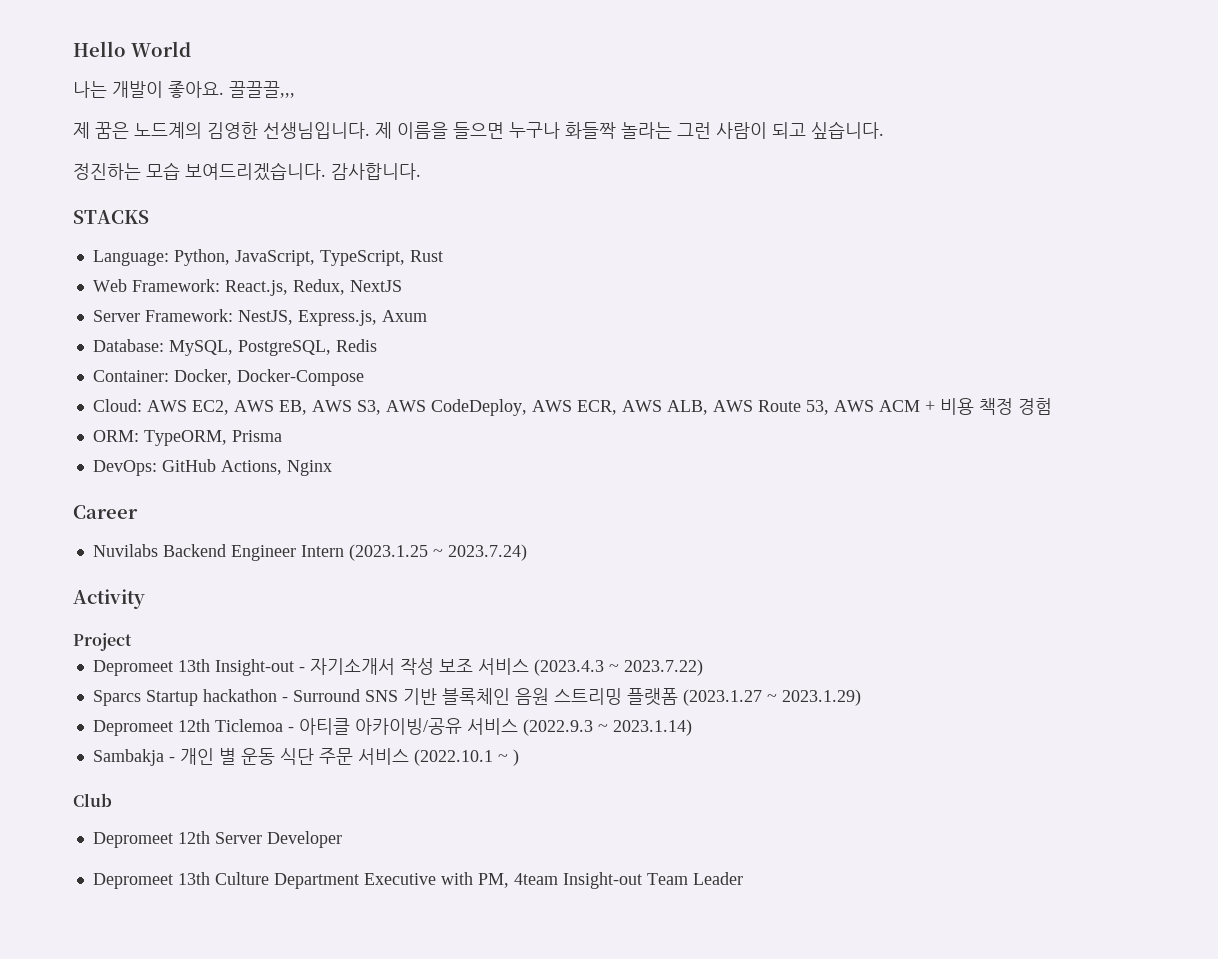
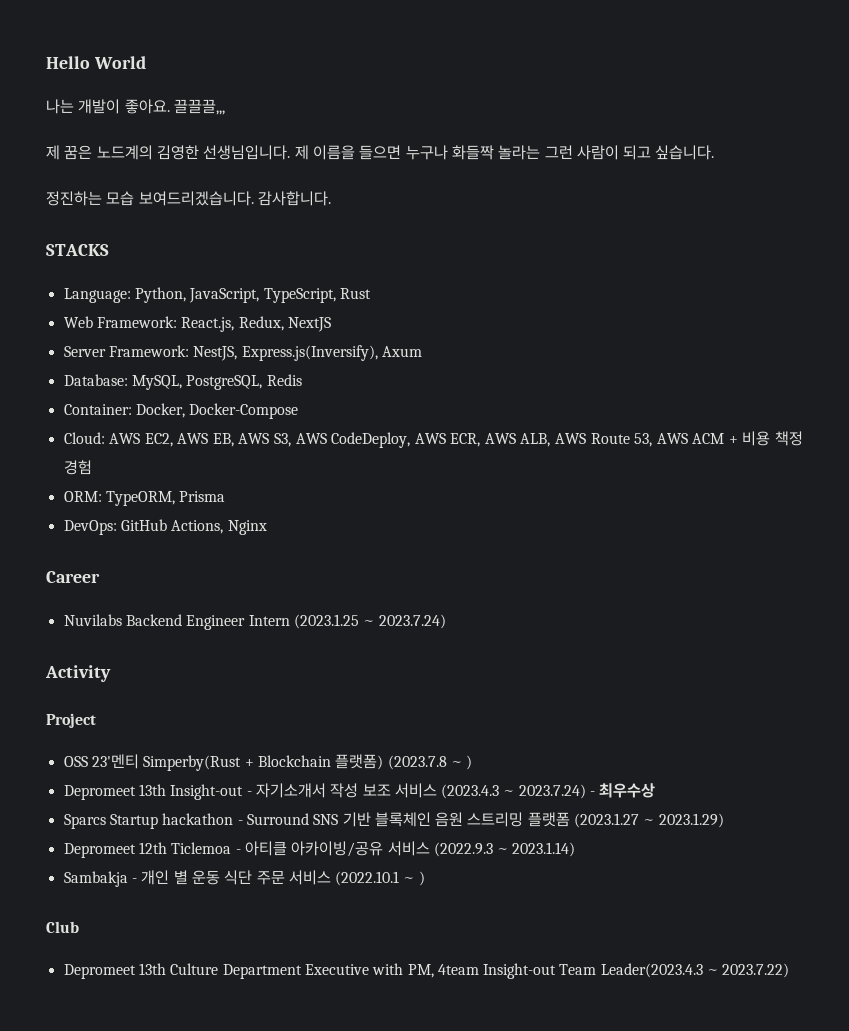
[297,310,377,326] Express.js, -> [241,345,378,361] Express.js(Inversify),
(132, 642) none -> [63,754,473,771] // OSS 23'멘티 Simperby(Rust + Blockchain 플랫폼) (2023.7.8 ~ )
[623,659,703,676] 2023.7.22) -> [518,783,656,799] 2023.7.24) - 최우수상
[92,831,342,848] // Depromeet 12th Server Developer -> (79, 927) none
[692,872,743,885] Leader -> [600,963,790,978] Leader(2023.4.3 ~ 2023.7.22)

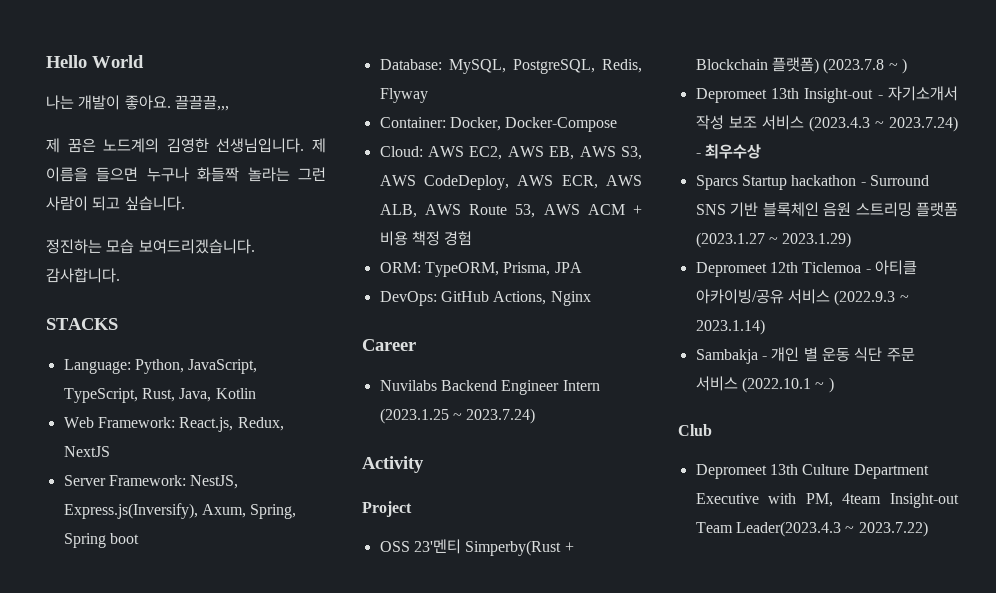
[339,288,371,299] Rust -> [141,388,256,402] Rust, Java, Kotlin
[381,346,422,357] Axum -> [201,504,297,519] [63,533,139,548] Axum, Spring, Spring boot
[266,374,302,386] Redis -> [602,59,642,73] [379,88,428,103] Redis, Flyway
[179,491,226,502] Prisma -> [503,262,582,276] Prisma, JPA

